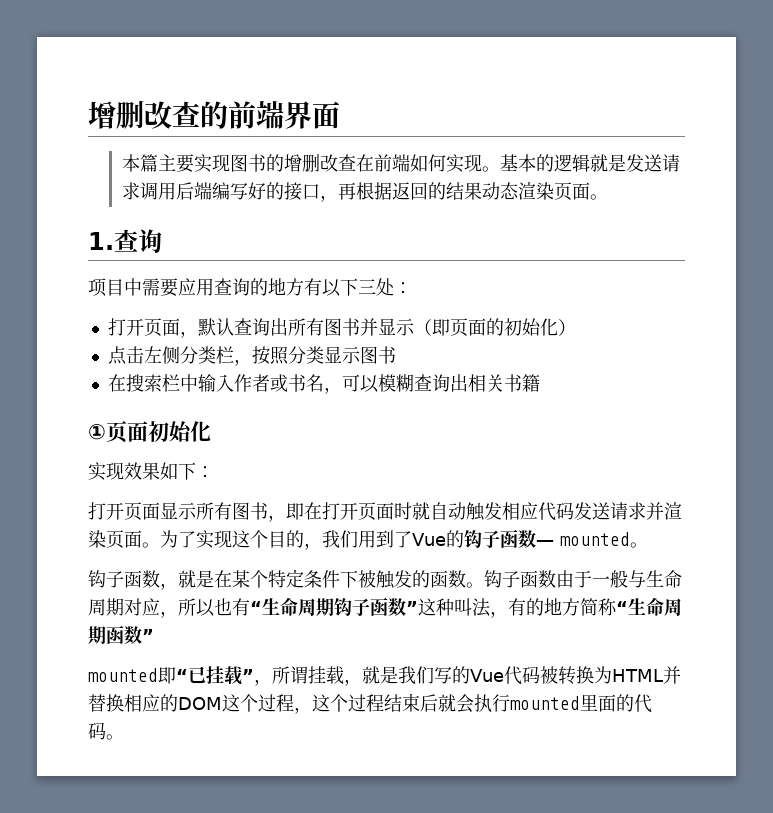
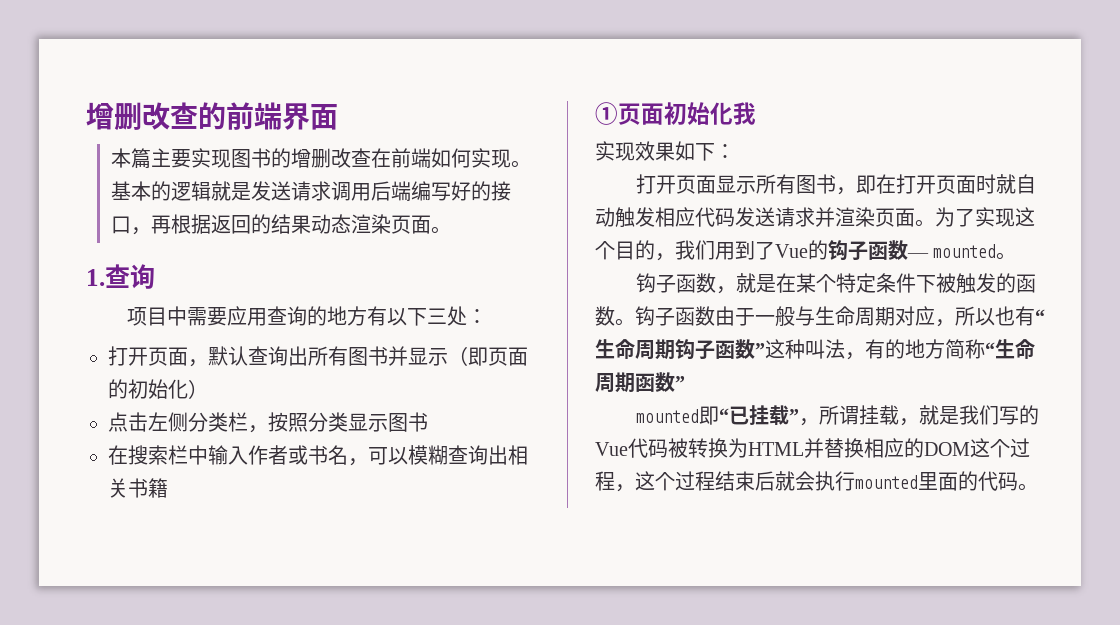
(211, 431) none -> [733,102,756,125] 我

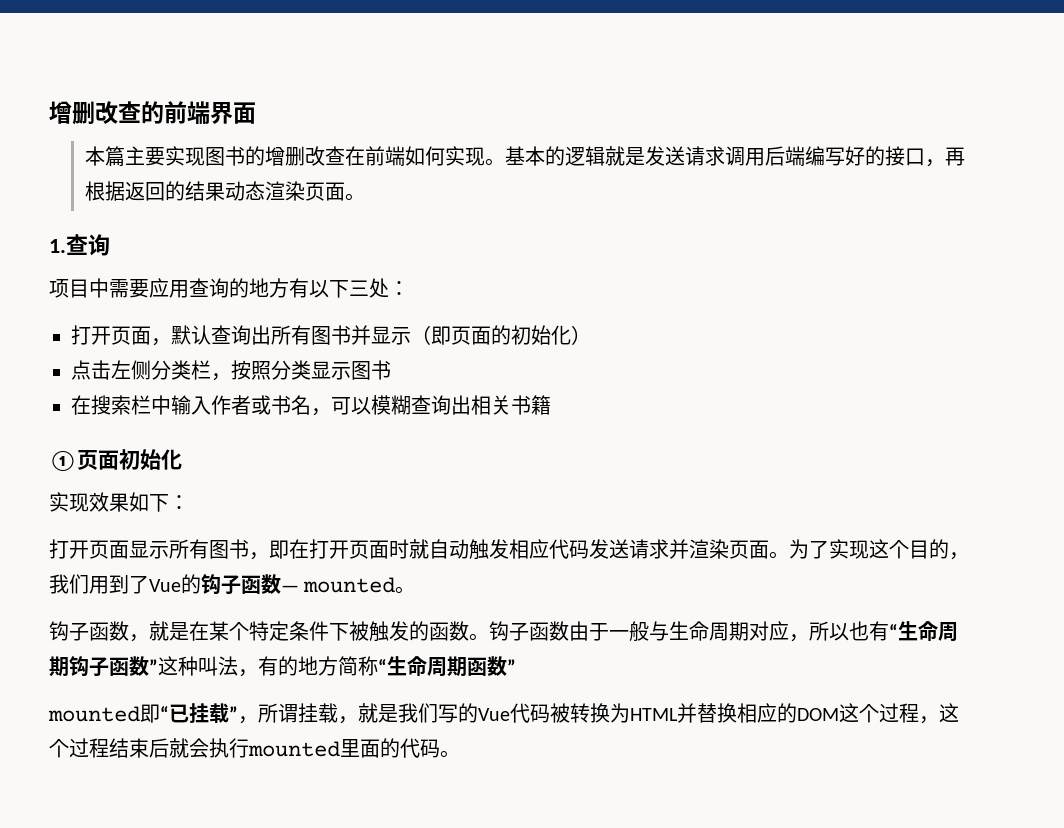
[733,102,756,125] 我 -> (182, 459) none

